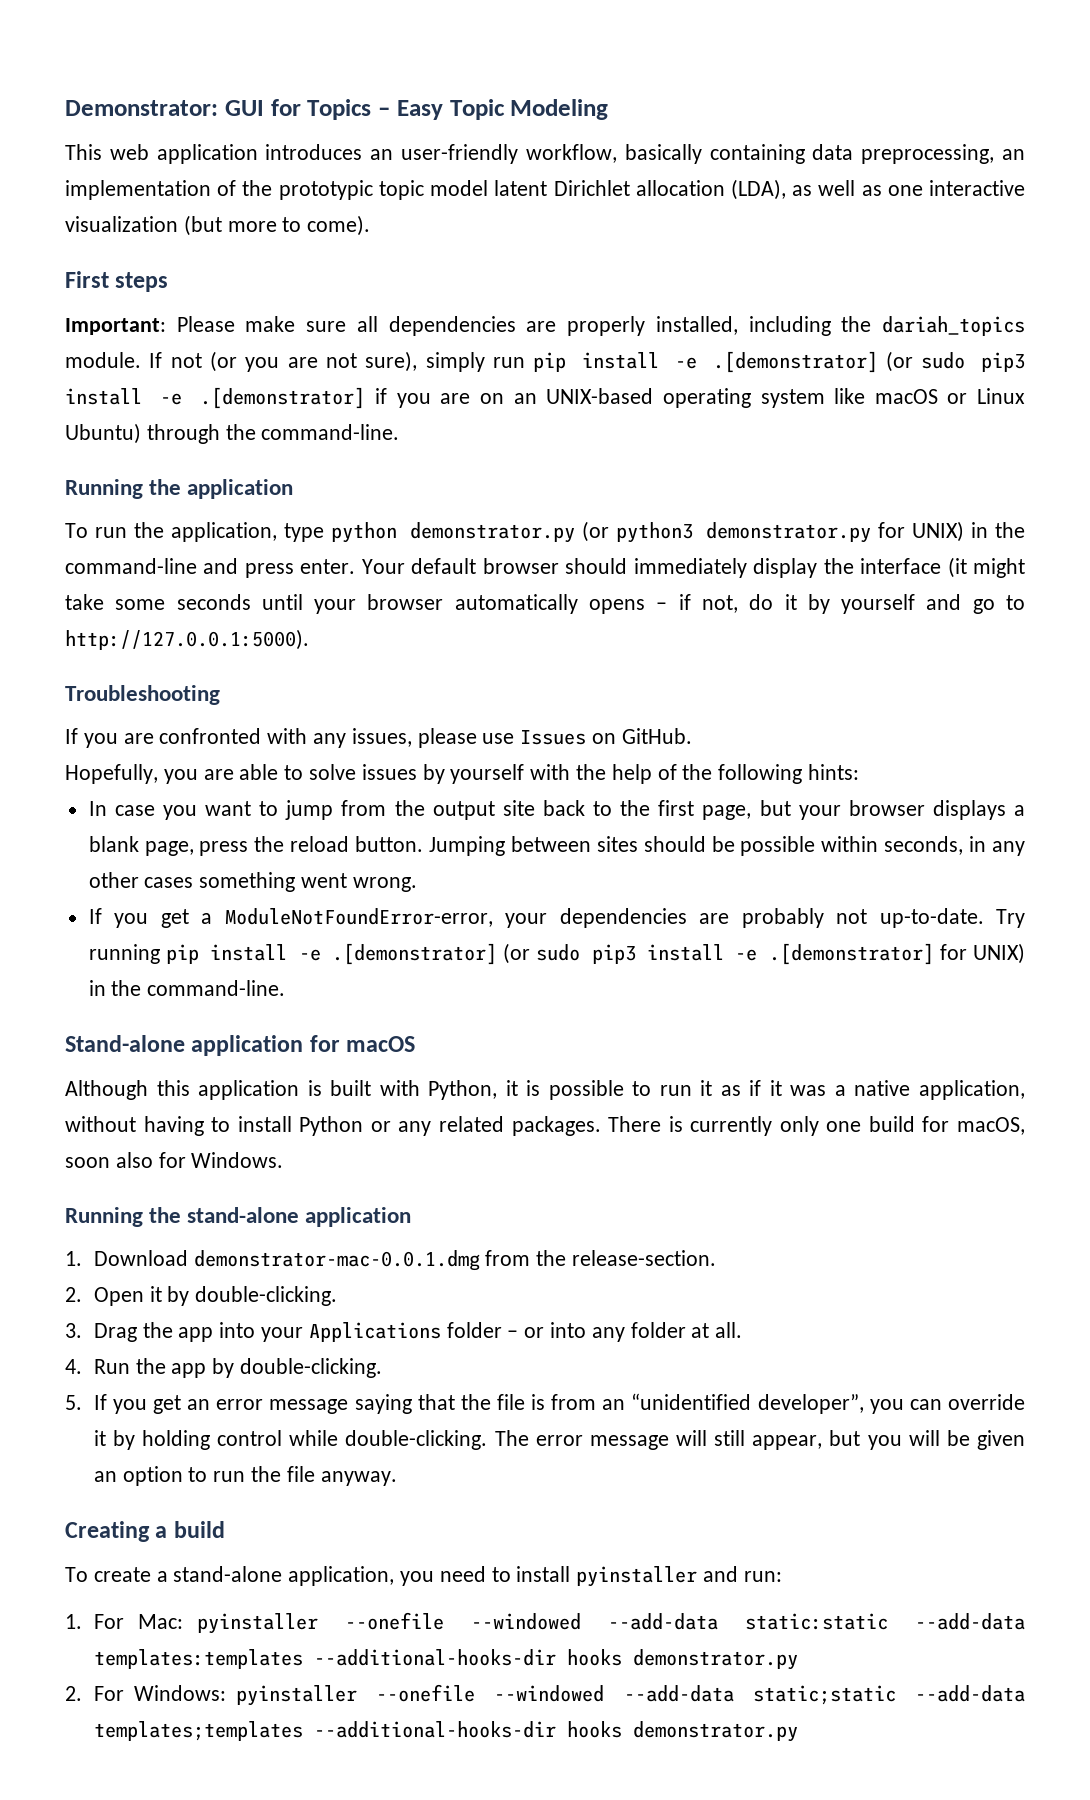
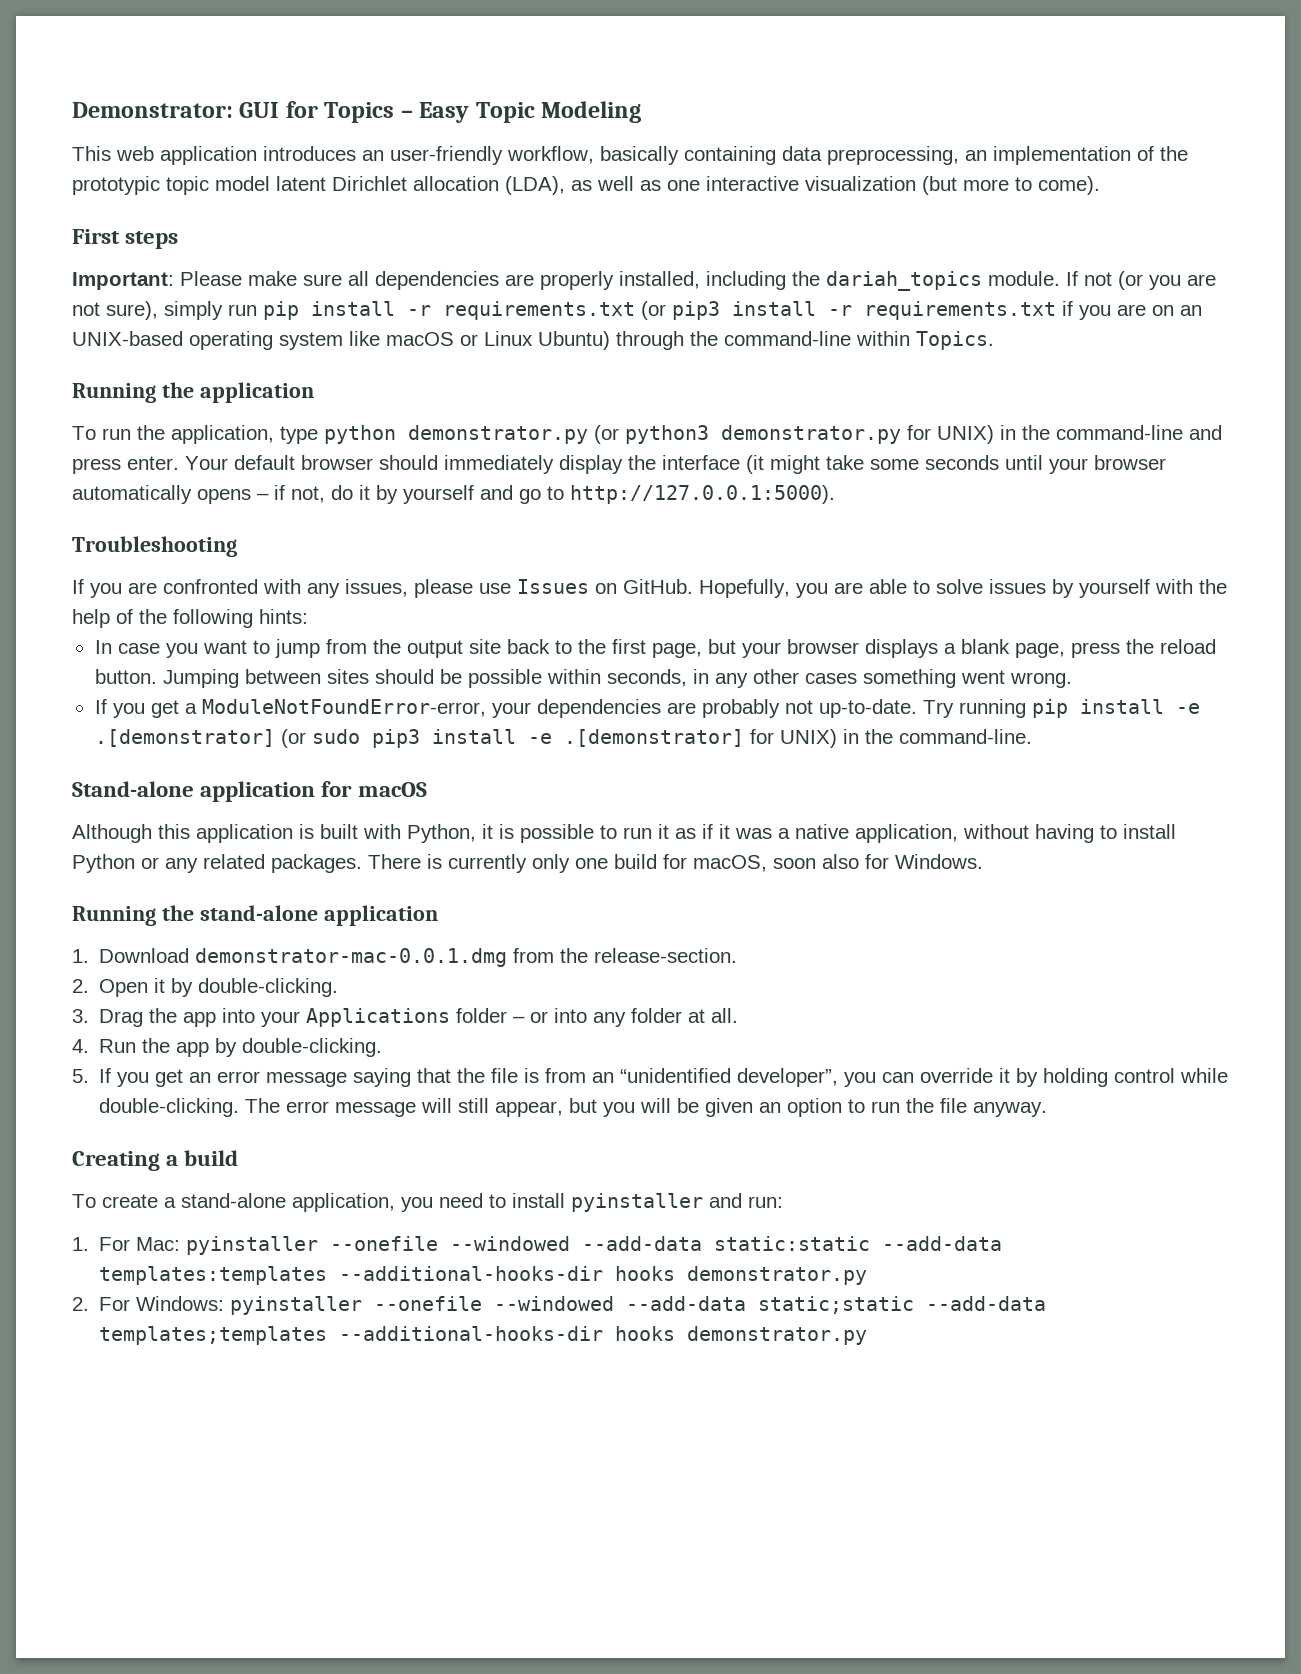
[674,351,1025,373] [65,387,366,409] -e .[demonstrator] (or sudo pip3 install -e .[demonstrator] -> [407,301,1056,320] -r requirements.txt (or pip3 install -r requirements.txt
[261,424,400,440] command-line. -> [724,331,994,350] command-line within Topics.
(692, 736) // -> (693, 586) none

